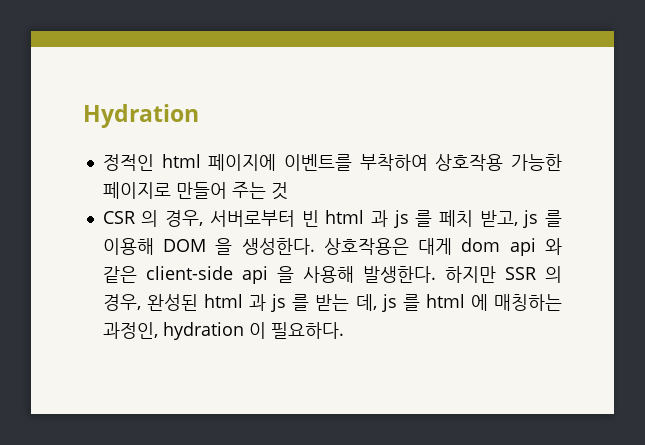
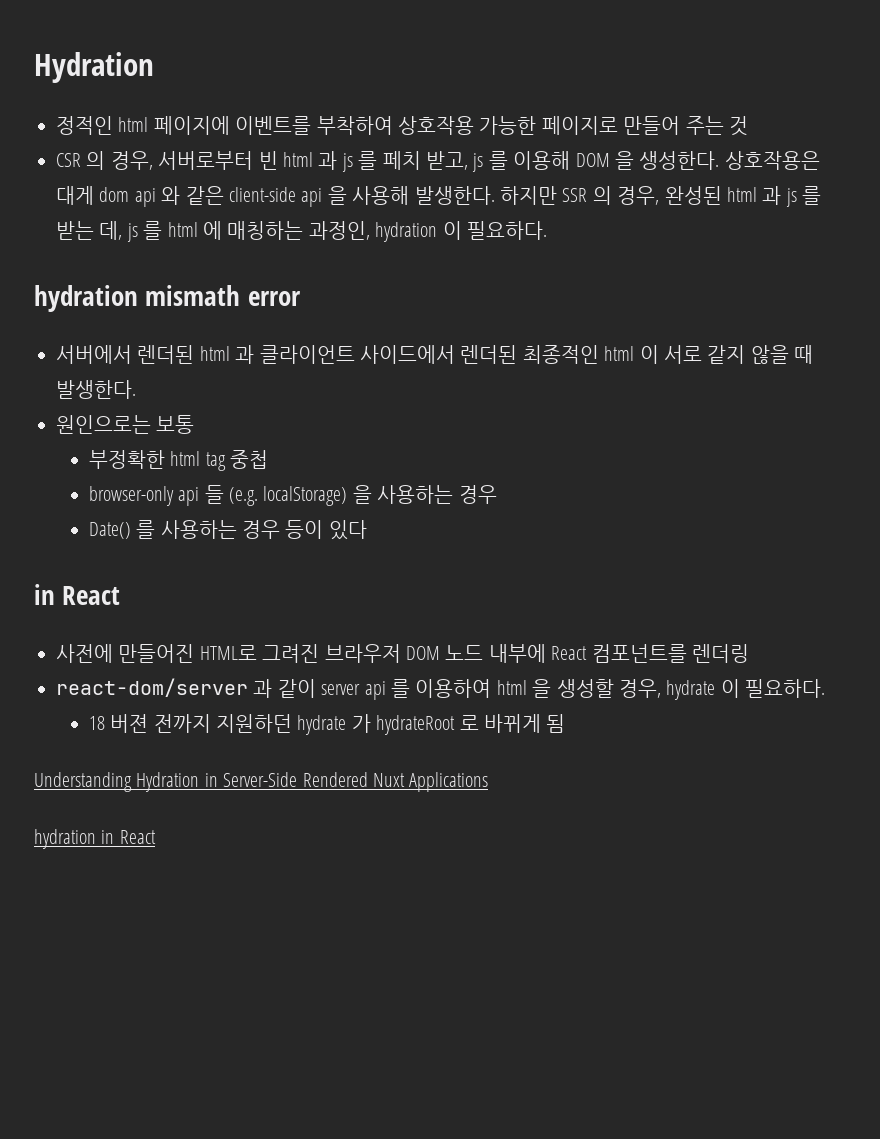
(344, 330) none -> [34,285,301,312] [56,345,814,364] [56,380,136,399] [56,415,195,434] [88,450,268,471] [88,485,497,506] [88,520,367,540] [34,584,121,605] [56,644,749,663] [56,678,826,700] [88,714,566,735] [34,772,489,792] [34,829,156,849] // hydration mismath error // 서버에서 렌더된 html 과 클라이언트 사이드에서 렌더된 최종적인 html 이 서로 같지 않을 때 발생한다. // 원인으로는 보통 // 부정확한 html tag 중첩 // browser-only api 들 (e.g. localStorage) 을 사용하는 경우 // Date() 를 사용하는 경우 등이 있다 // in React // 사전에 만들어진 HTML로 그려진 브라우저 DOM 노드 내부에 React 컴포넌트를 렌더링 // react-dom/server 과 같이 server api 를 이용하여 html 을 생성할 경우, hydrate 이 필요하다. // 18 버젼 전까지 지원하던 hydrate 가 hydrateRoot 로 바뀌게 됨 // Understanding Hydration in Server-Side Rendered Nuxt Applications // hydration in React

